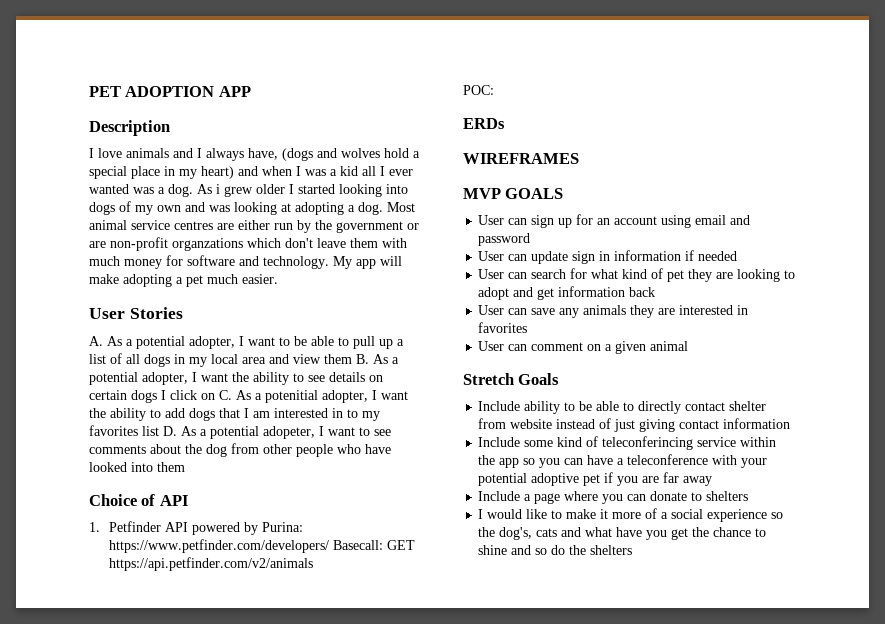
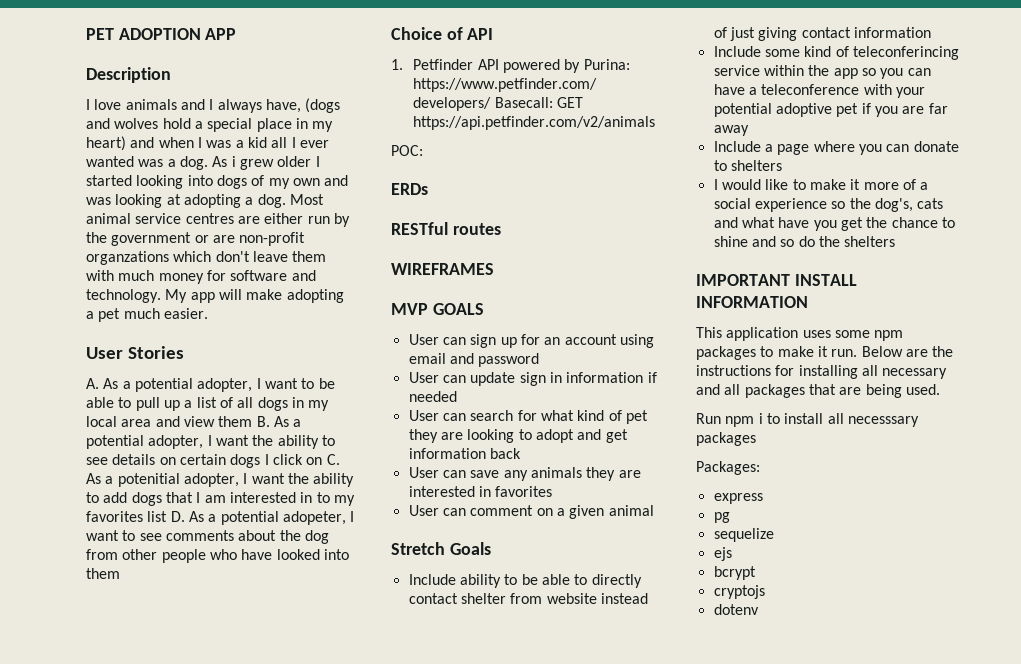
(505, 123) none -> [391,222,501,235] // RESTful routes
(633, 550) none -> [696,274,857,286] [696,296,808,308] [696,327,904,341] [696,346,954,360] [696,365,948,379] [696,384,940,398] [696,413,919,427] [696,432,756,446] [696,461,760,475] [713,493,763,504] [713,512,730,523] [713,528,774,542] [713,547,732,561] [713,566,756,580] [713,585,765,599] [713,604,759,615] // IMPORTANT INSTALL INFORMATION // This application uses some npm packages to make it run. Below are the instructions for installing all necessary and all packages that are being used. // Run npm i to install all necesssary packages // Packages: // express // pg // sequelize // ejs // bcrypt // cryptojs // dotenv

